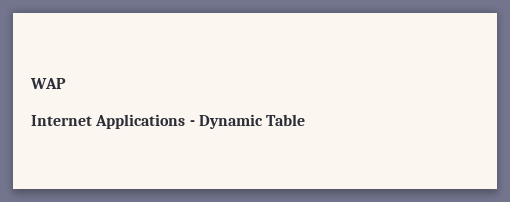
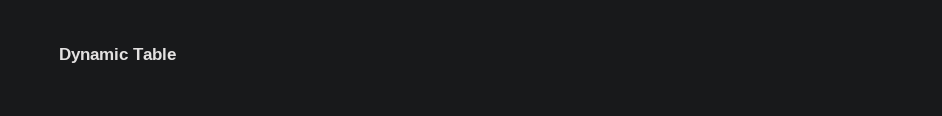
[30,78,66,89] [31,114,195,129] WAP // Internet Applications - -> (59, 55) none

